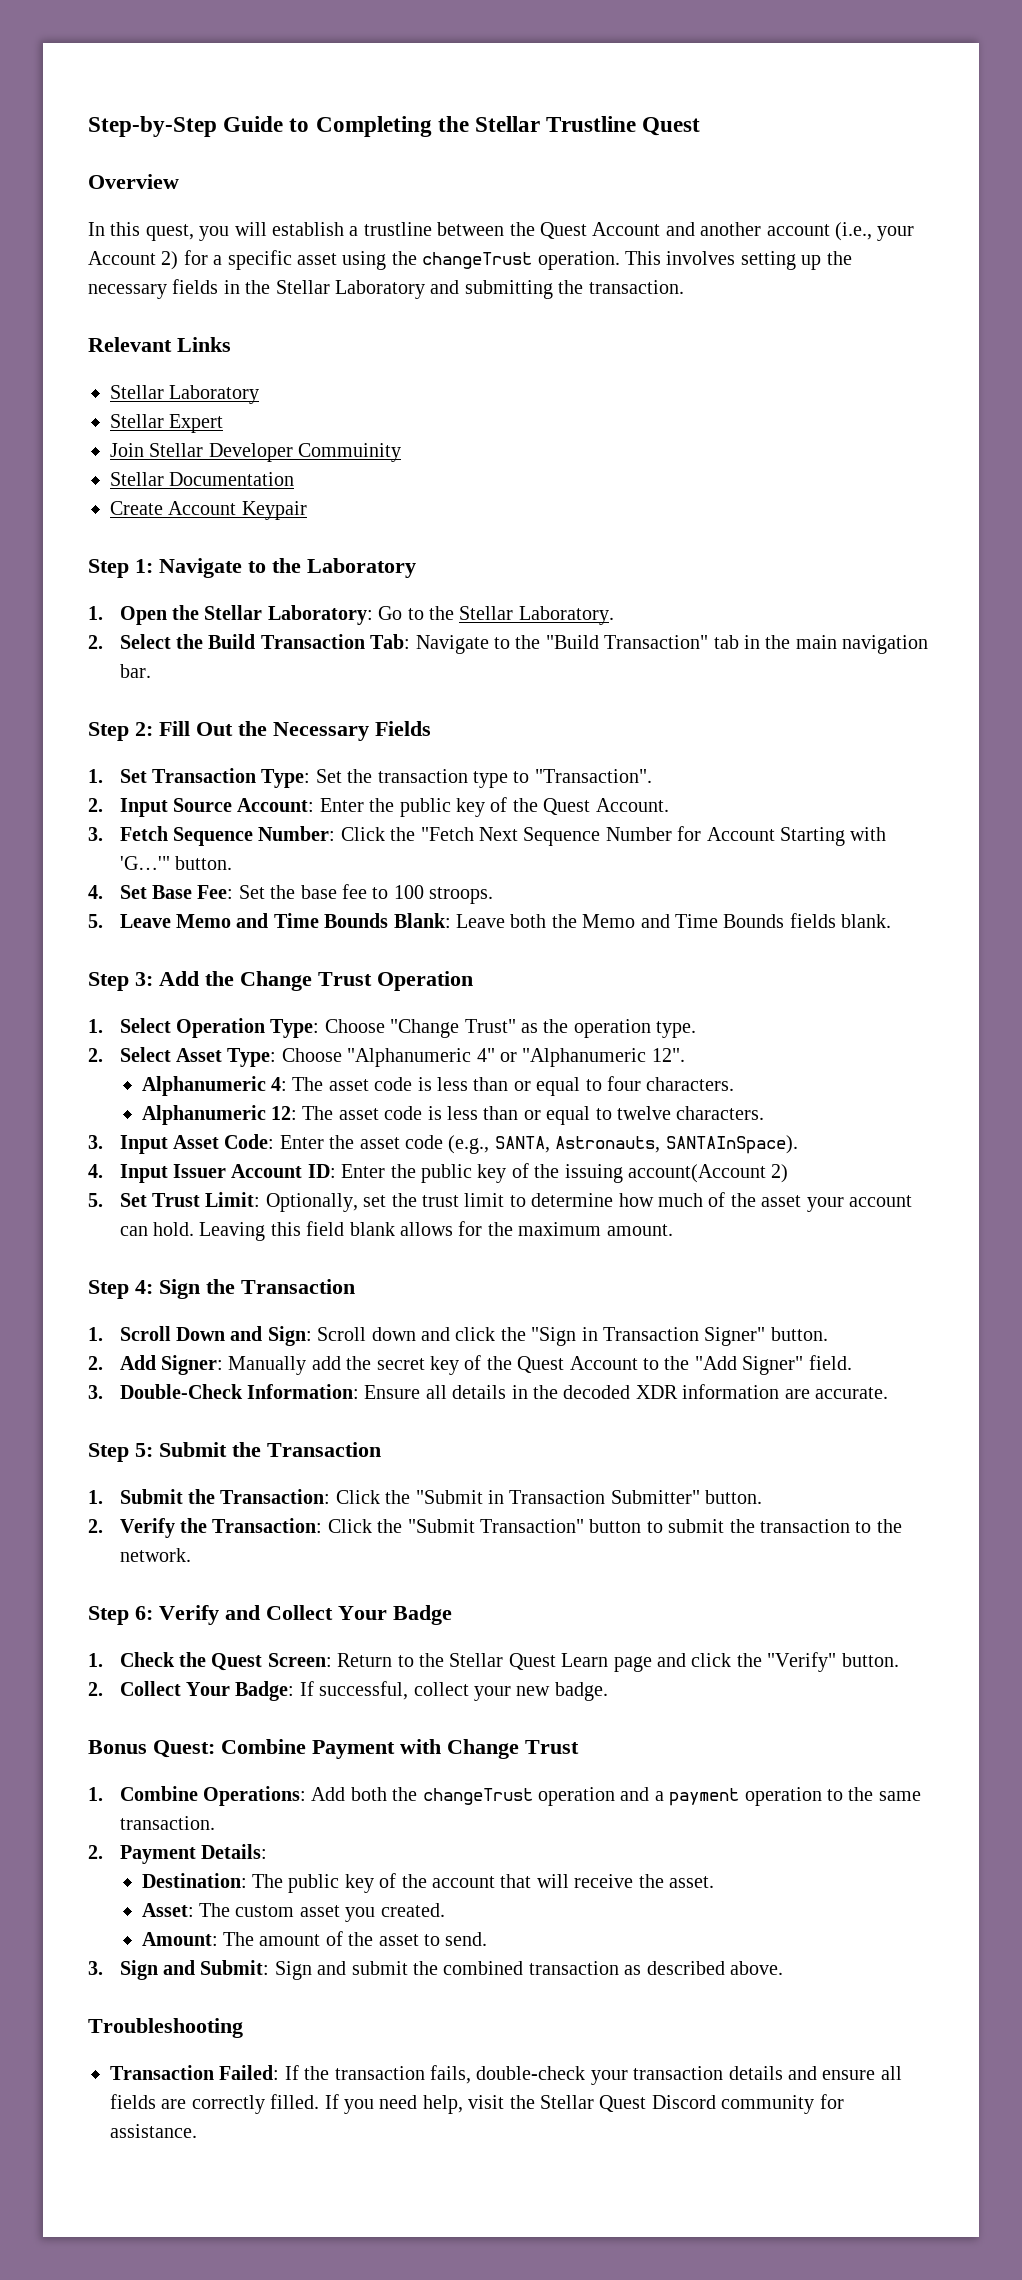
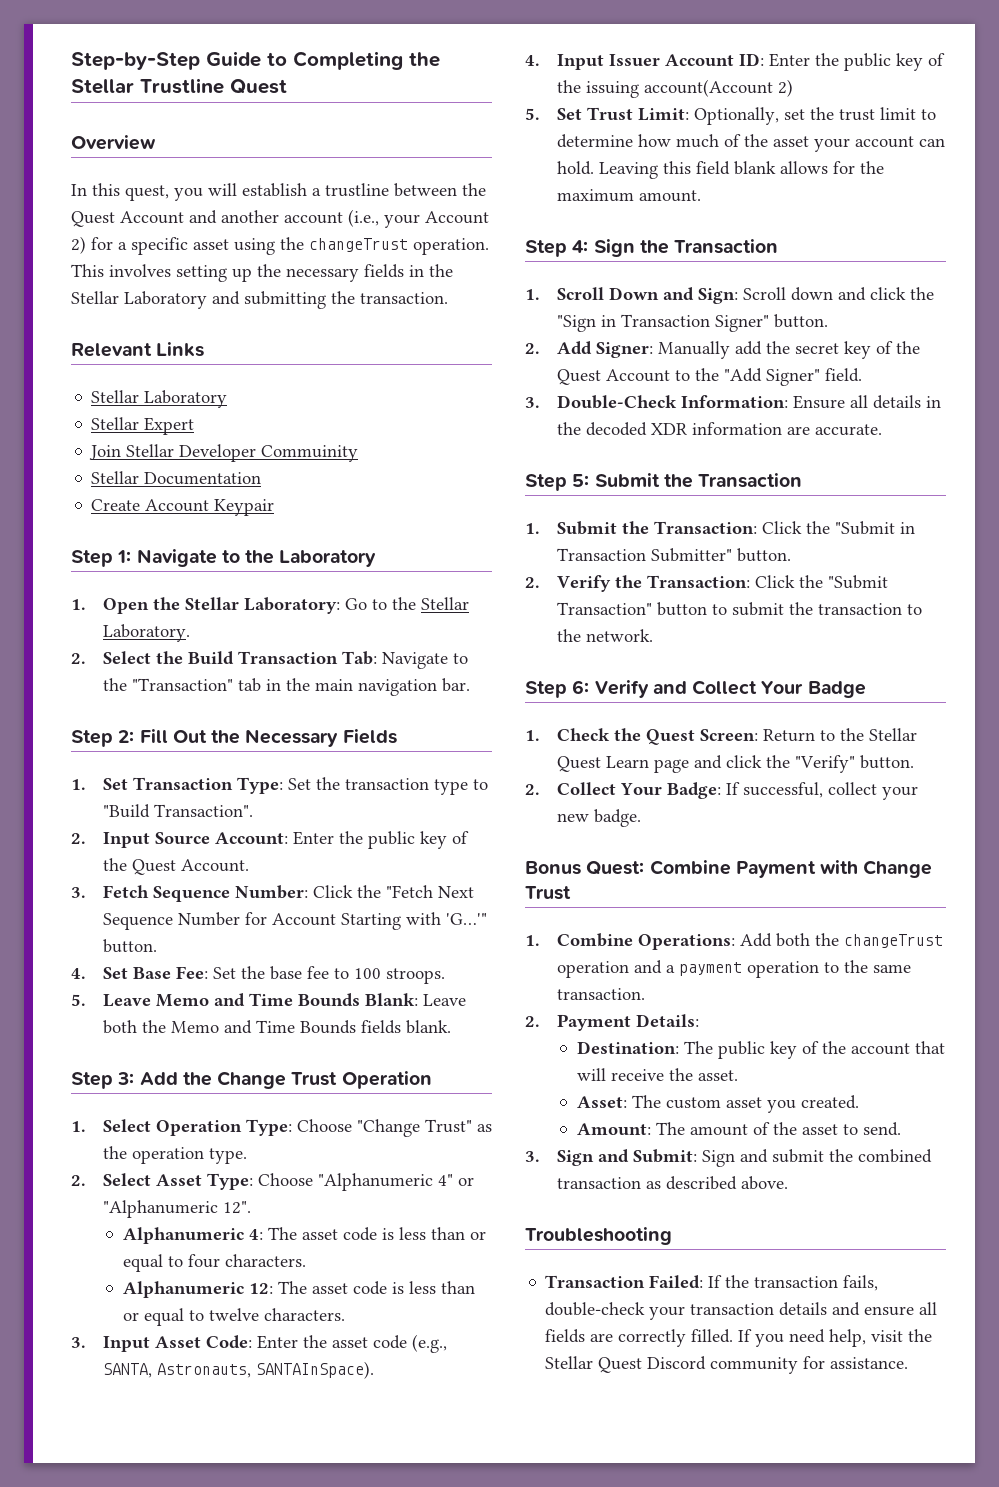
[545,635,709,649] "Build Transaction" -> [131,678,233,691] "Transaction"
[534,769,652,783] "Transaction". -> [102,804,253,818] "Build Transaction".

